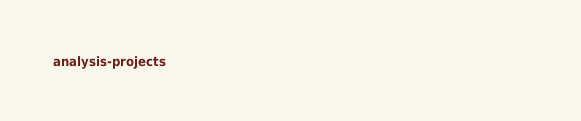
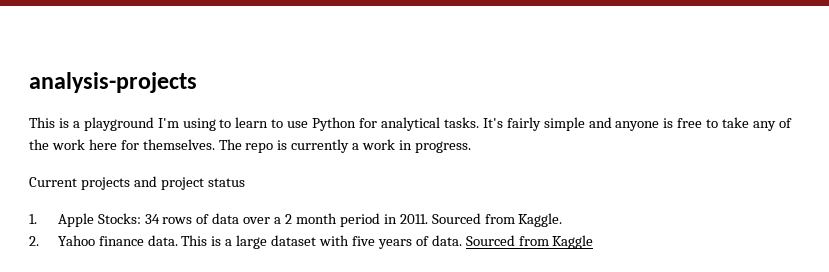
(166, 62) none -> [29,117,792,131] [29,139,471,153] [29,176,245,190] [29,213,563,227] [29,235,594,249] // This is a playground I'm using to learn to use Python for analytical tasks. It's fairly simple and anyone is free to take any of the work here for themselves. The repo is currently a work in progress. // Current projects and project status // 1. Apple Stocks: 34 rows of data over a 2 month period in 2011. Sourced from Kaggle. // 2. Yahoo finance data. This is a large dataset with five years of data. Sourced from Kaggle

